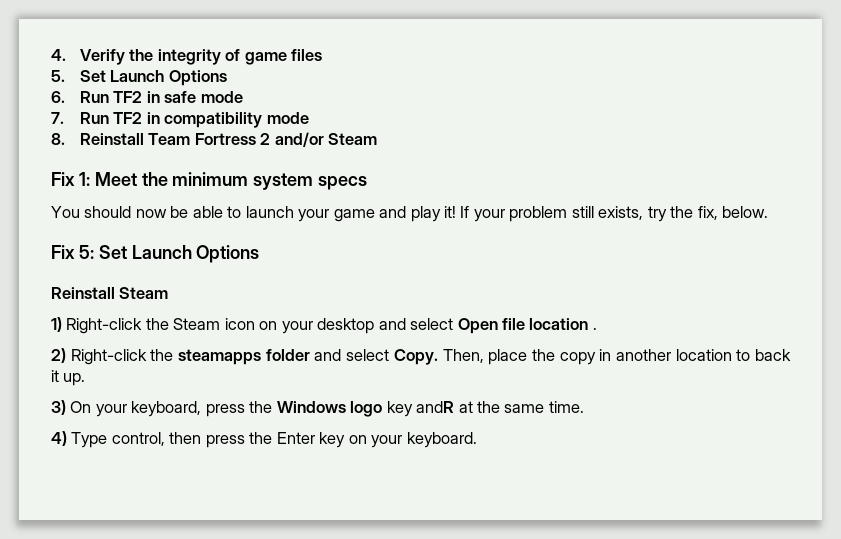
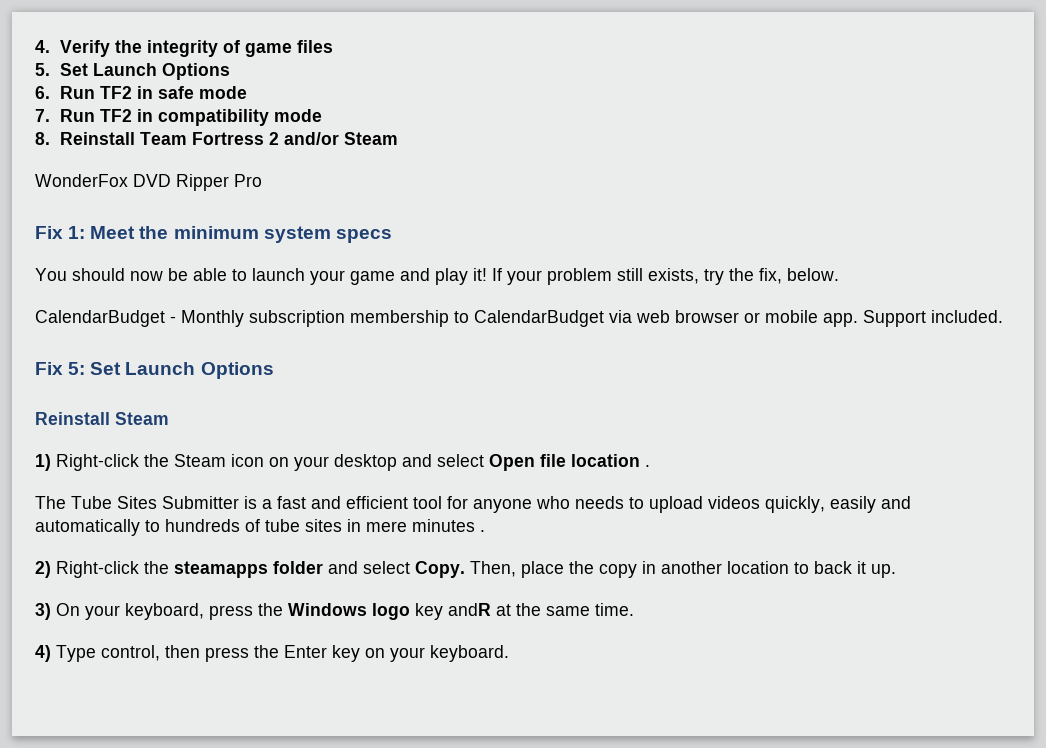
(378, 139) none -> [35,174,262,191] // WonderFox DVD Ripper Pro
(769, 212) none -> [35,310,1003,327] // CalendarBudget - Monthly subscription membership to CalendarBudget via web browser or mobile app. Support included.
(597, 329) none -> [35,496,911,513] [35,519,485,536] // The Tube Sites Submitter is a fast and efficient tool for anyone who needs to upload videos quickly, easily and automatically to hundreds of tube sites in mere minutes .

